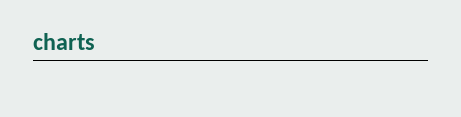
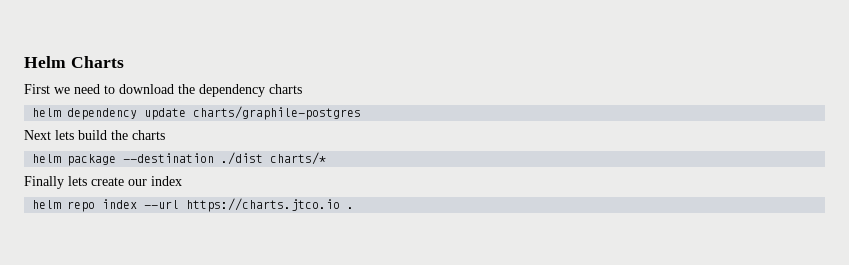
[33,33,95,50] charts -> [24,56,124,68] [24,84,302,97] [32,106,362,120] [24,130,165,140] [32,152,327,166] [24,176,182,189] [32,198,355,212] Helm Charts // First we need to download the dependency charts // helm dependency update charts/graphile-postgres // Next lets build the charts // helm package --destination ./dist charts/* // Finally lets create our index // helm repo index --url https://charts.jtco.io .

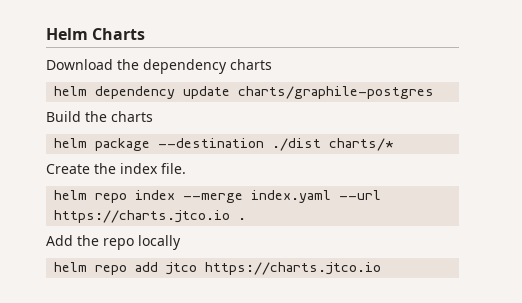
[24,84,174,94] First we need to download -> [46,59,113,70] Download
[24,130,107,140] Next lets build -> [46,111,81,122] Build
[24,176,182,189] Finally lets create our index -> [46,163,186,174] Create the index file.
(138, 204) none -> [183,190,332,203] --merge index.yaml
(355, 208) none -> [46,235,181,250] [54,262,382,275] // Add the repo locally // helm repo add jtco https://charts.jtco.io

